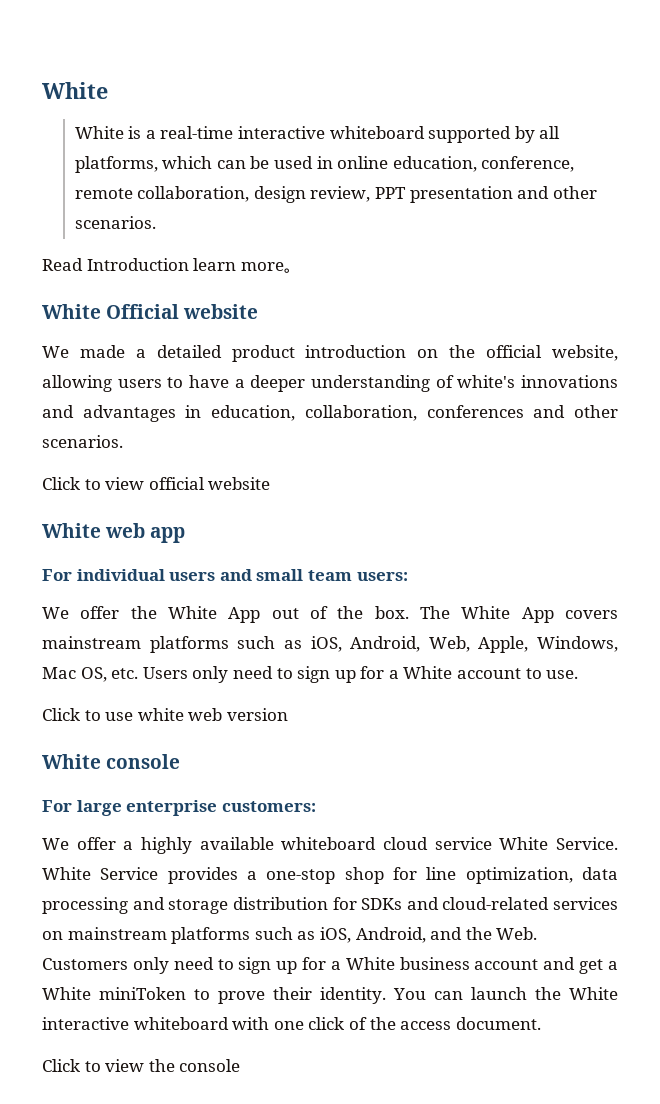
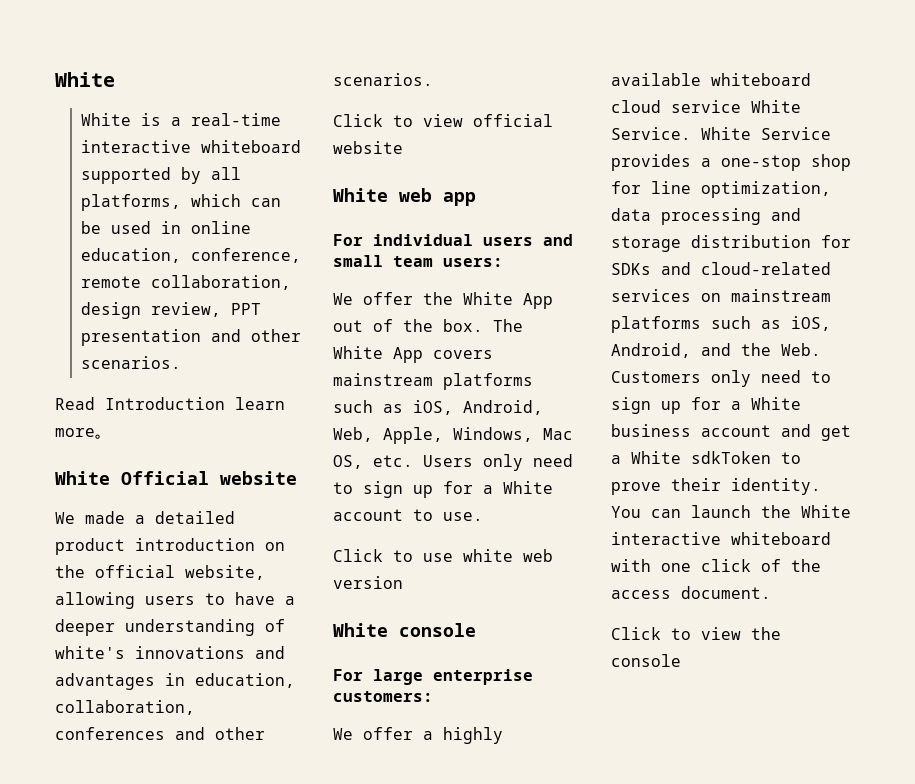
[99,987,186,1000] miniToken -> [691,451,771,464] sdkToken

